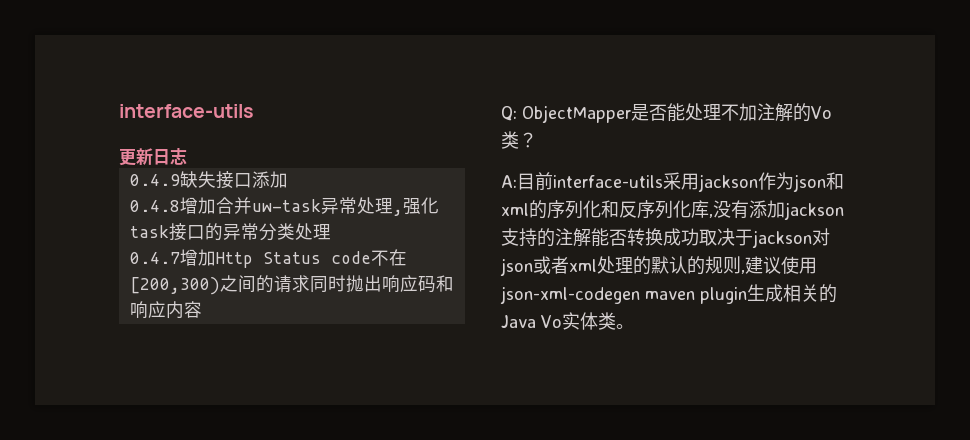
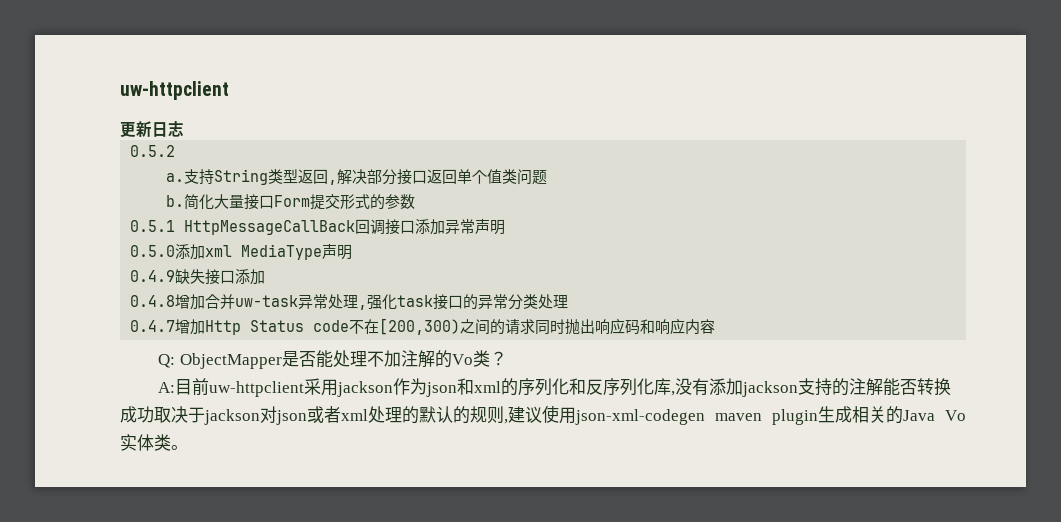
[119,104,254,118] interface-utils -> [120,81,229,100] uw-httpclient
(187, 156) none -> [130,145,176,157] [166,169,548,185] [166,194,416,210] [130,218,506,235] [130,243,353,260] // 0.5.2 // a.支持String类型返回,解决部分接口返回单个值类问题 // b.简化大量接口Form提交形式的参数 // 0.5.1 HttpMessageCallBack回调接口添加异常声明 // 0.5.0添加xml MediaType声明
[553,175,663,188] interface-utils -> [209,381,305,397] uw-httpclient

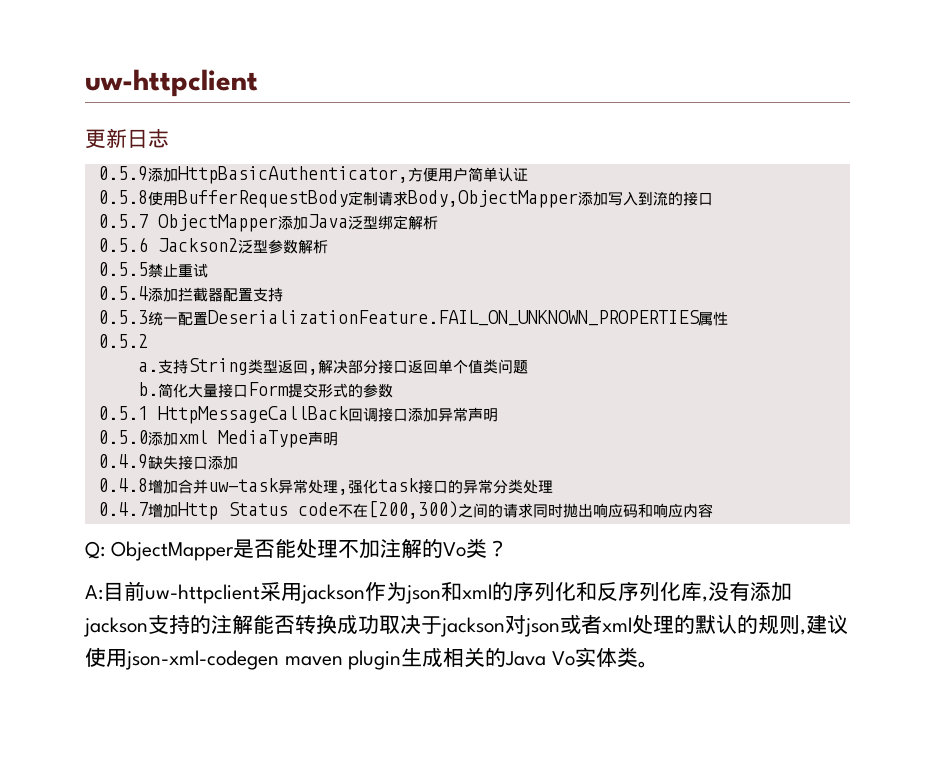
(184, 129) none -> [97,166,528,184] [97,190,713,208] [97,214,438,232] [97,237,328,254] [97,262,208,278] [97,286,283,302] [97,310,728,326] // 0.5.9添加HttpBasicAuthenticator,方便用户简单认证 // 0.5.8使用BufferRequestBody定制请求Body,ObjectMapper添加写入到流的接口 // 0.5.7 ObjectMapper添加Java泛型绑定解析 // 0.5.6 Jackson2泛型参数解析 // 0.5.5禁止重试 // 0.5.4添加拦截器配置支持 // 0.5.3统一配置DeserializationFeature.FAIL_ON_UNKNOWN_PROPERTIES属性

